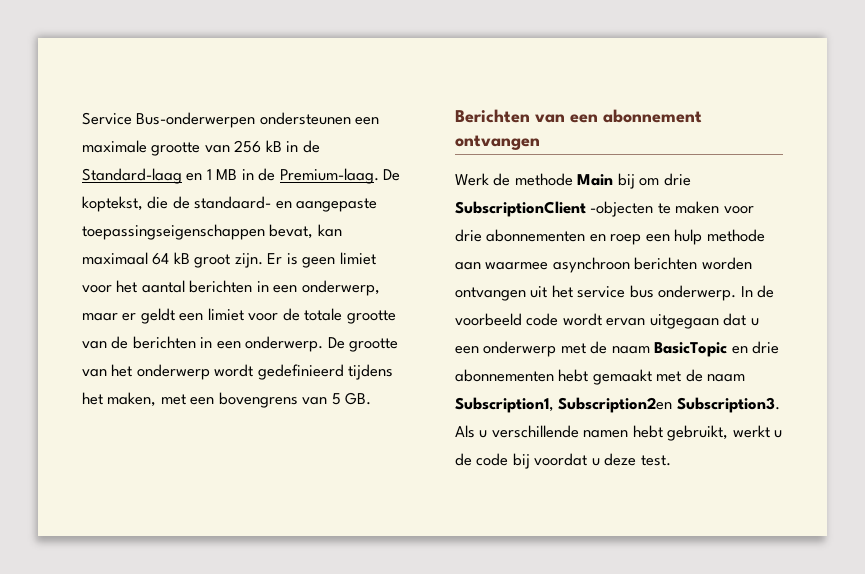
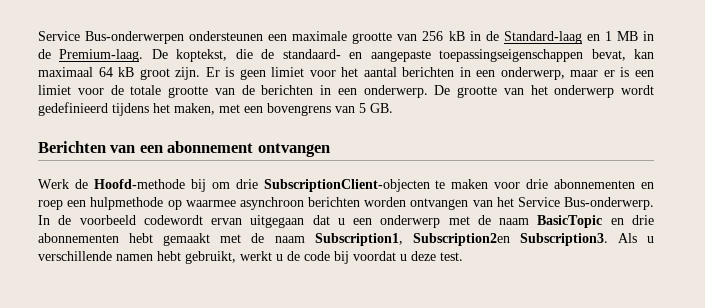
[140,308,175,324] geldt -> [620,67,630,77] is
[514,173,614,186] methode Main -> [93,179,185,189] Hoofd-methode
[455,201,654,217] SubscriptionClient -objecten -> [263,179,430,192] SubscriptionClient-objecten
[674,229,765,245] [455,262,481,270] hulp methode aan -> [90,197,182,210] hulpmethode op
[530,285,737,301] uit het service bus onderwerp. -> [472,197,655,210] van het Service Bus-onderwerp.
[526,313,602,326] code wordt -> [143,215,203,225] codewordt

